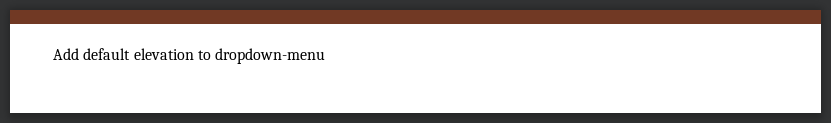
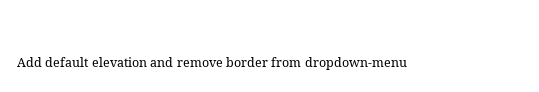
[197,50,211,60] to -> [150,57,302,67] and remove border from

